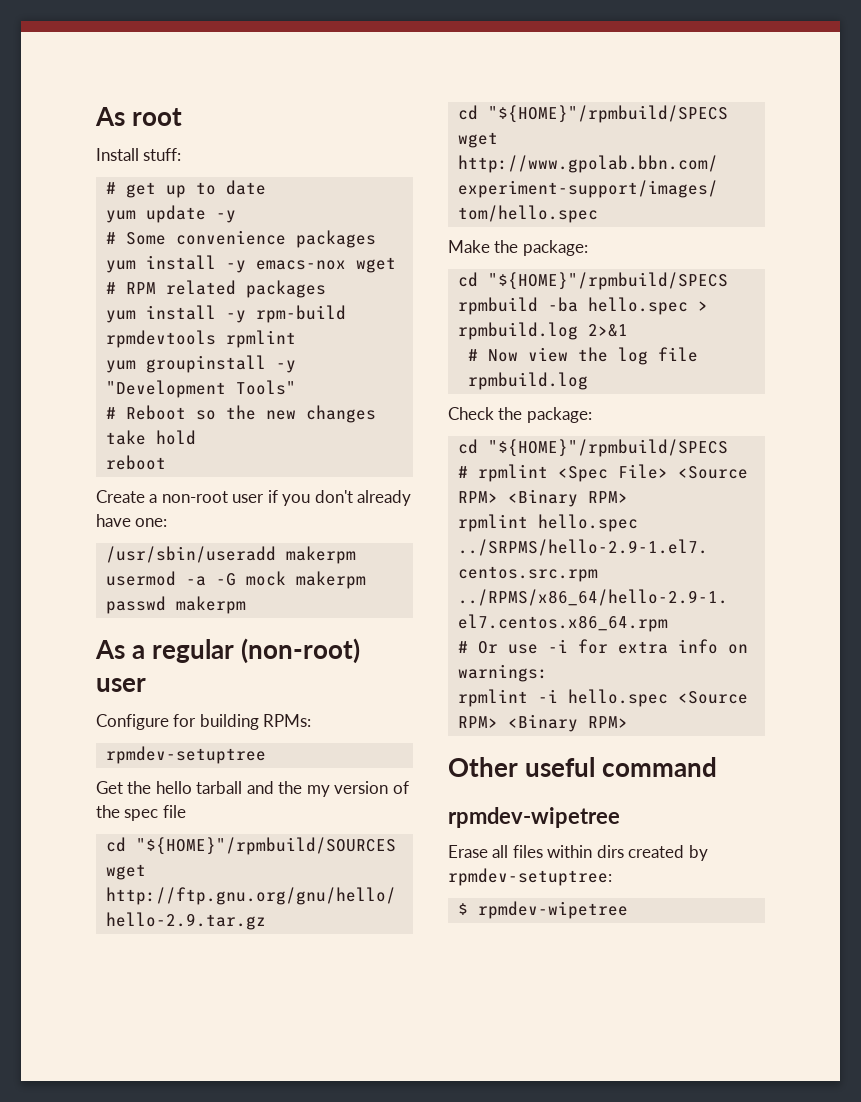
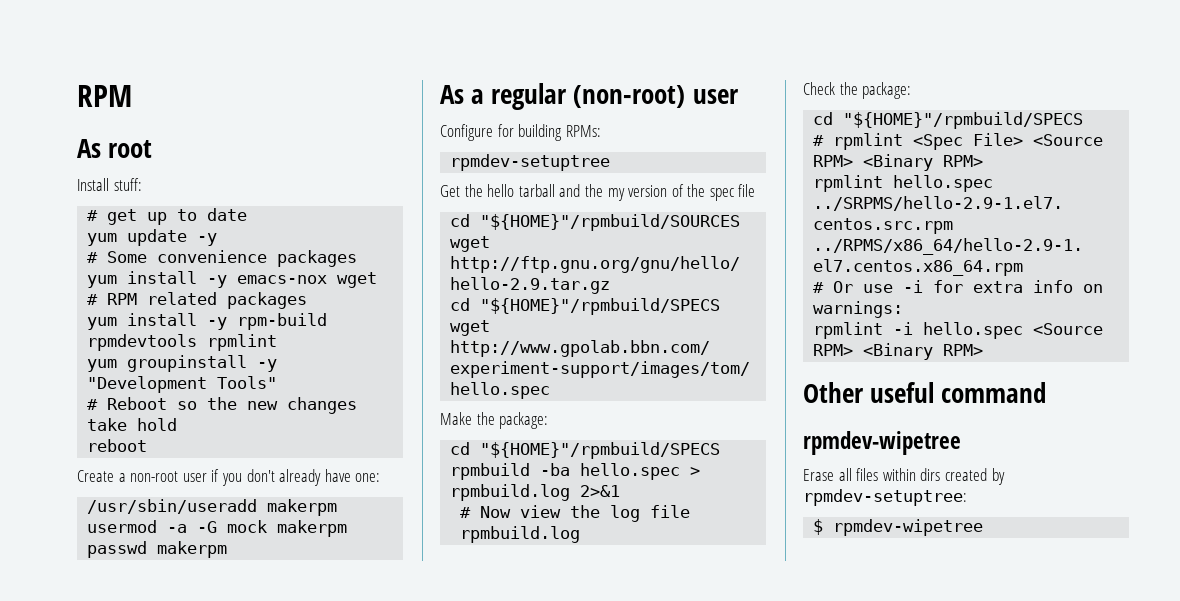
(95, 116) none -> [77,85,132,107] RPM //

